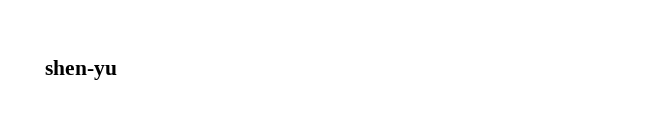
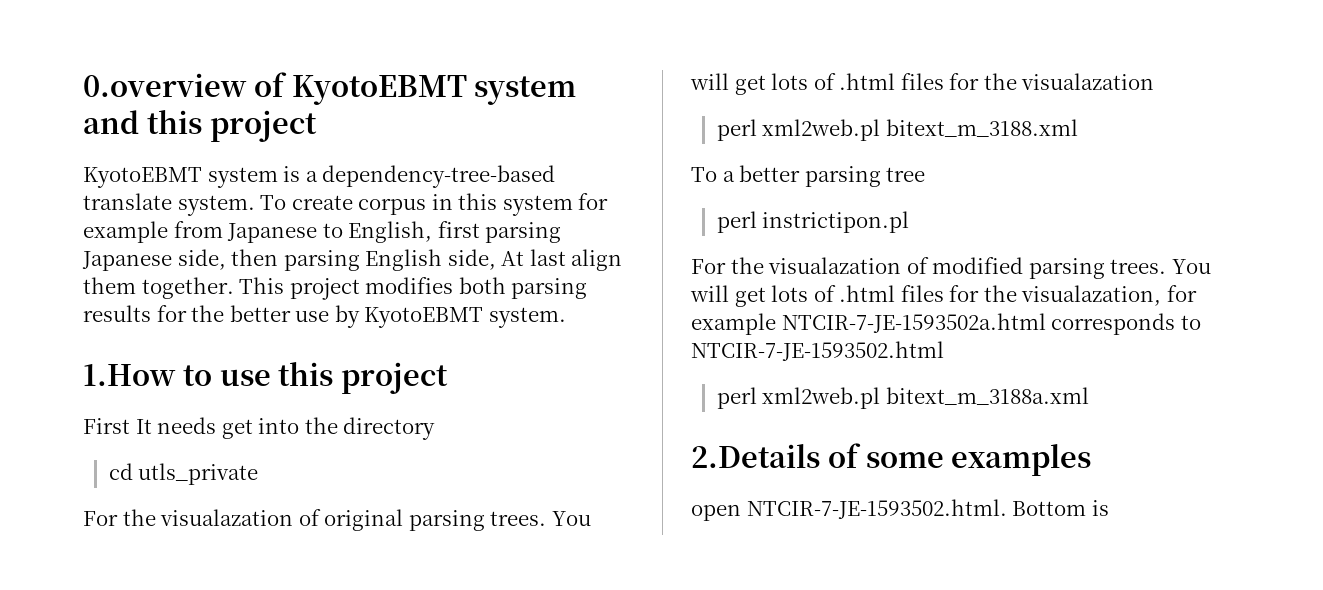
[45,60,117,80] shen-yu -> [83,72,577,105] [83,110,317,142] [83,165,556,188] [83,193,609,216] [83,221,562,243] [82,249,623,271] [83,277,588,300] [83,305,566,328] [83,362,449,394] [83,417,436,440] [108,463,259,485] [83,509,591,531] [690,73,1155,95] [716,119,1078,141] [691,165,926,187] [716,211,910,233] [691,257,1211,279] [690,285,1197,307] [691,313,1201,335] [691,341,944,361] [716,387,1089,409] [691,443,1092,476] [691,499,1109,521] 0.overview of KyotoEBMT system and this project // KyotoEBMT system is a dependency-tree-based translate system. To create corpus in this system for example from Japanese to English, first parsing Japanese side, then parsing English side, At last align them together. This project modifies both parsing results for the better use by KyotoEBMT system. // 1.How to use this project // First It needs get into the directory // cd utls_private // For the visualazation of original parsing trees. You will get lots of .html files for the visualazation // perl xml2web.pl bitext_m_3188.xml // To a better parsing tree // perl instrictipon.pl // For the visualazation of modified parsing trees. You will get lots of .html files for the visualazation, for example NTCIR-7-JE-1593502a.html corresponds to NTCIR-7-JE-1593502.html // perl xml2web.pl bitext_m_3188a.xml // 2.Details of some examples // open NTCIR-7-JE-1593502.html. Bottom is

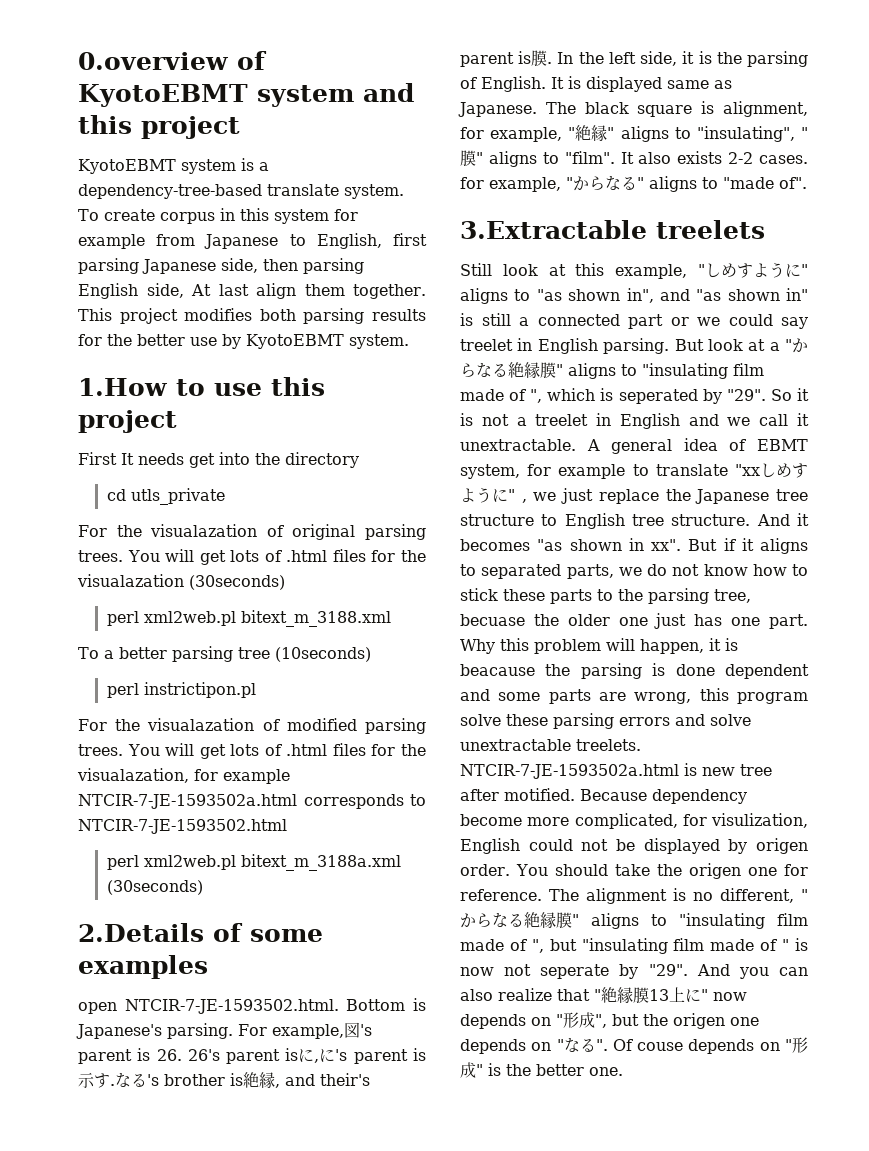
(1155, 81) none -> [189,575,285,590] (30seconds)
(926, 174) none -> [274,647,371,662] (10seconds)
(1089, 396) none -> [106,880,203,895] (30seconds)
(1109, 508) none -> [76,1022,372,1039] [78,1048,426,1064] [78,1072,370,1089] [460,50,808,67] [460,76,732,92] [458,101,808,117] [460,125,808,142] [460,150,808,167] [460,175,807,192] [460,220,765,239] [460,262,808,279] [460,288,808,304] [460,313,808,329] [460,338,808,354] [460,362,764,379] [460,388,809,404] [460,413,809,429] [460,438,808,454] [460,463,808,479] [460,487,808,504] [460,513,809,529] [460,538,808,554] [460,564,808,579] [460,588,751,604] [460,613,808,629] [460,638,738,654] [460,663,809,679] [460,688,808,704] [460,713,751,729] [460,739,641,751] [460,763,772,779] [460,788,747,804] [460,813,808,829] [460,838,808,854] [460,863,808,879] [460,888,808,904] [460,912,808,929] [460,938,808,954] [460,964,808,979] [460,987,747,1004] [460,1012,759,1029] [460,1037,808,1054] [460,1062,623,1078] Japanese's parsing. For example,図's parent is 26. 26's parent isに,に's parent is示す.なる's brother is絶縁, and their's parent is膜. In the left side, it is the parsing of English. It is displayed same as Japanese. The black square is alignment, for example, "絶縁" aligns to "insulating", "膜" aligns to "film". It also exists 2-2 cases. for example, "からなる" aligns to "made of". // 3.Extractable treelets // Still look at this example, "しめすように" aligns to "as shown in", and "as shown in" is still a connected part or we could say treelet in English parsing. But look at a "からなる絶縁膜" aligns to "insulating film made of ", which is seperated by "29". So it is not a treelet in English and we call it unextractable. A general idea of EBMT system, for example to translate "xxしめすように" , we just replace the Japanese tree structure to English tree structure. And it becomes "as shown in xx". But if it aligns to separated parts, we do not know how to stick these parts to the parsing tree, becuase the older one just has one part. Why this problem will happen, it is beacause the parsing is done dependent and some parts are wrong, this program solve these parsing errors and solve unextractable treelets. NTCIR-7-JE-1593502a.html is new tree after motified. Because dependency become more complicated, for visulization, English could not be displayed by origen order. You should take the origen one for reference. The alignment is no different, "からなる絶縁膜" aligns to "insulating film made of ", but "insulating film made of " is now not seperate by "29". And you can also realize that "絶縁膜13上に" now depends on "形成", but the origen one depends on "なる". Of couse depends on "形成" is the better one.

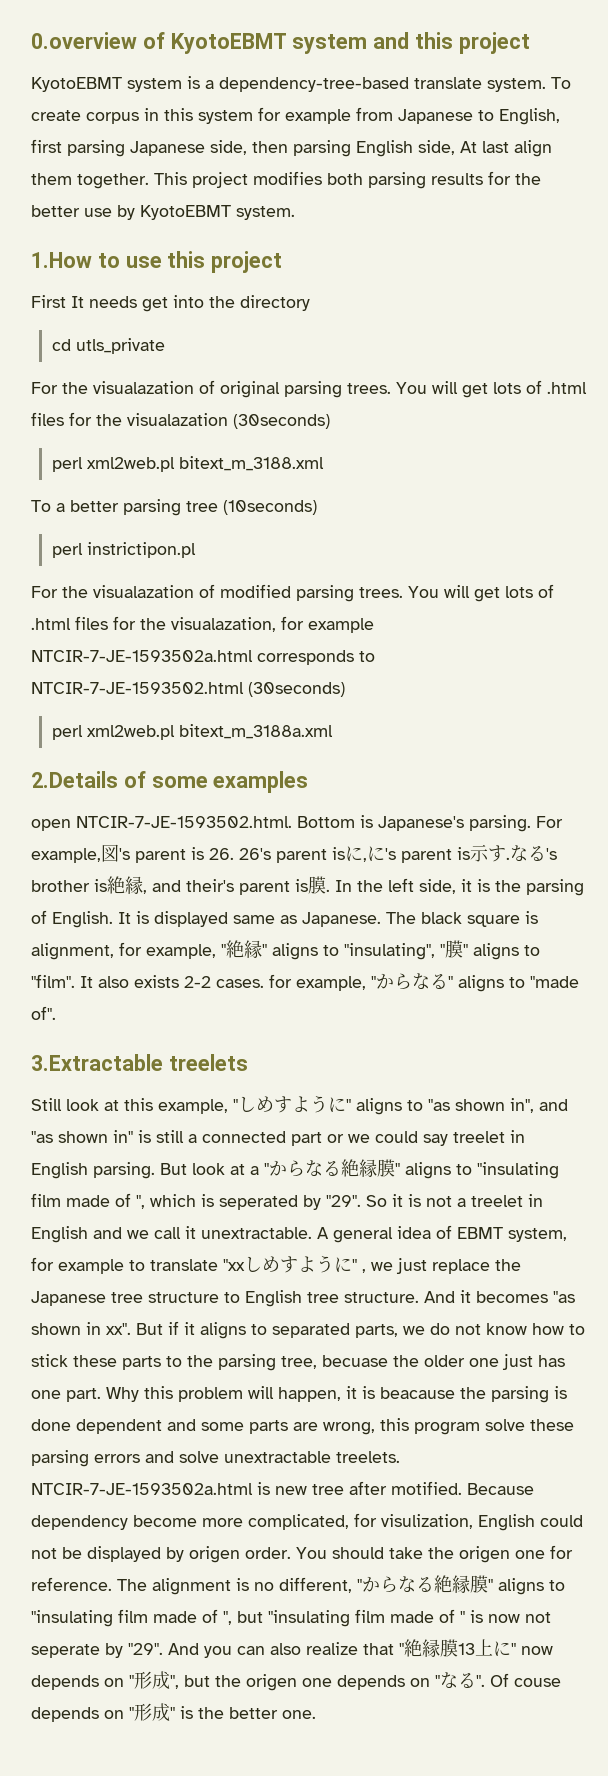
(287, 826) none -> [248,682,345,697] (30seconds)
[106,880,203,895] (30seconds) -> (333, 731) none

